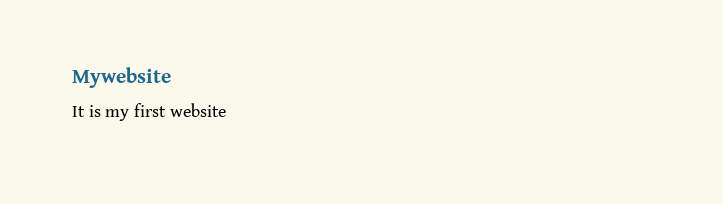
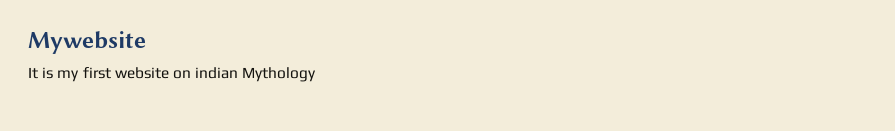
(226, 110) none -> [172,67,317,82] on indian Mythology

